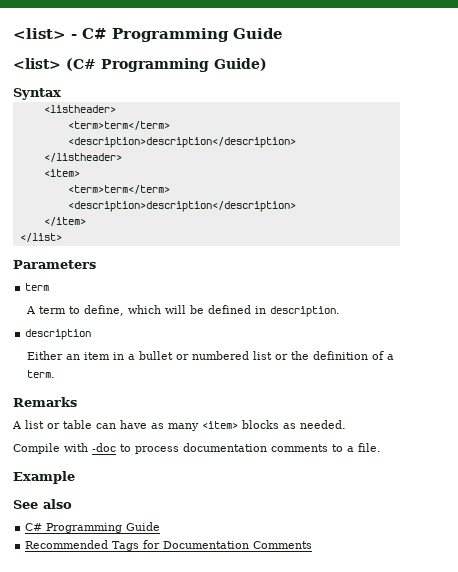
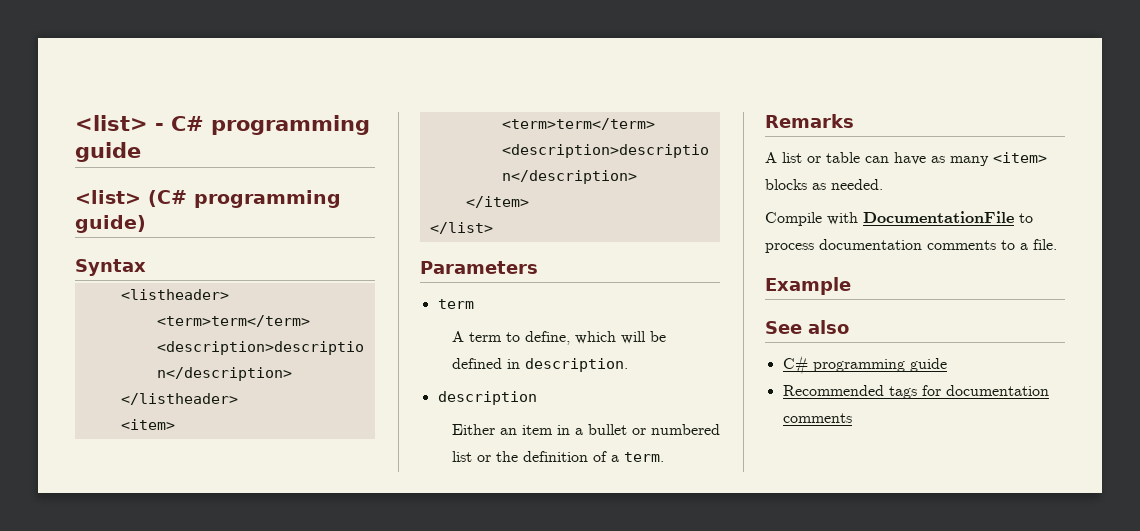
[112,28,283,42] Programming Guide -> [211,115,370,135] [75,142,141,162] programming guide
[101,58,267,72] Programming Guide) -> [194,190,341,208] [75,215,146,233] programming guide)
[92,443,116,452] -doc -> [863,211,1014,223] DocumentationFile
[46,522,161,533] Programming Guide -> [812,358,947,372] programming guide
[112,540,313,551] Tags for Documentation Comments -> [888,385,1049,399] [782,413,852,423] tags for documentation comments

